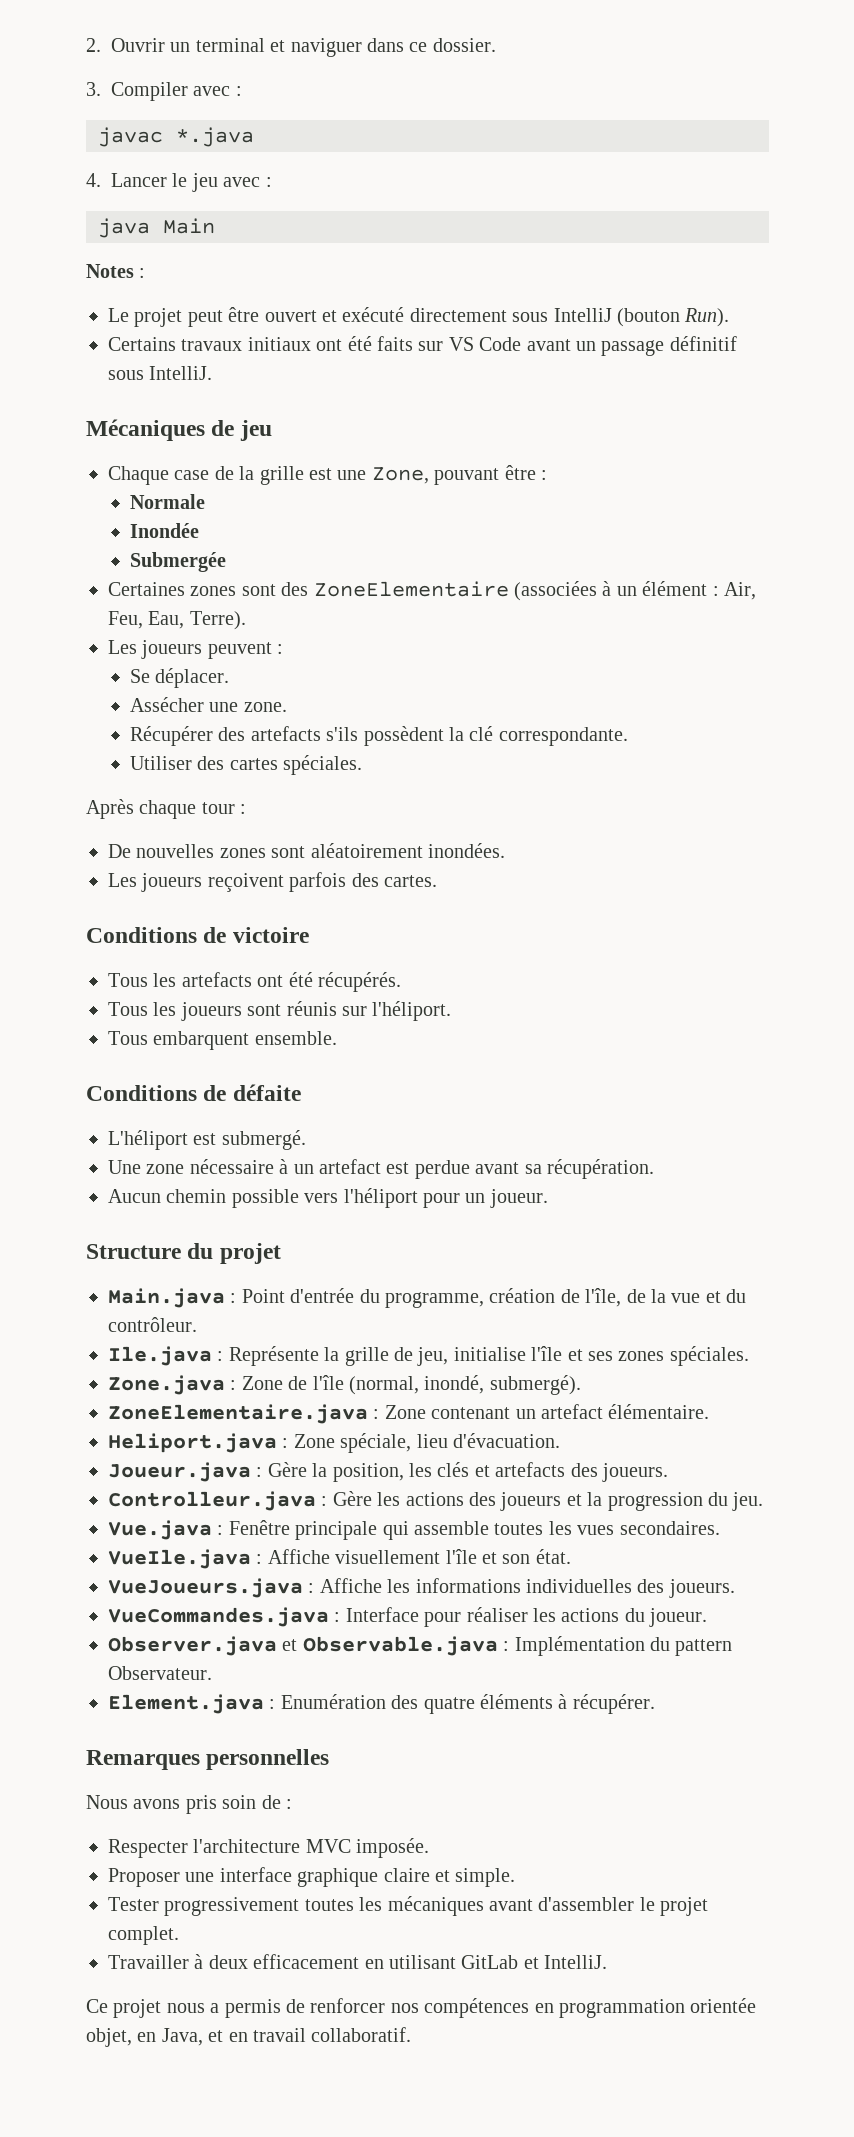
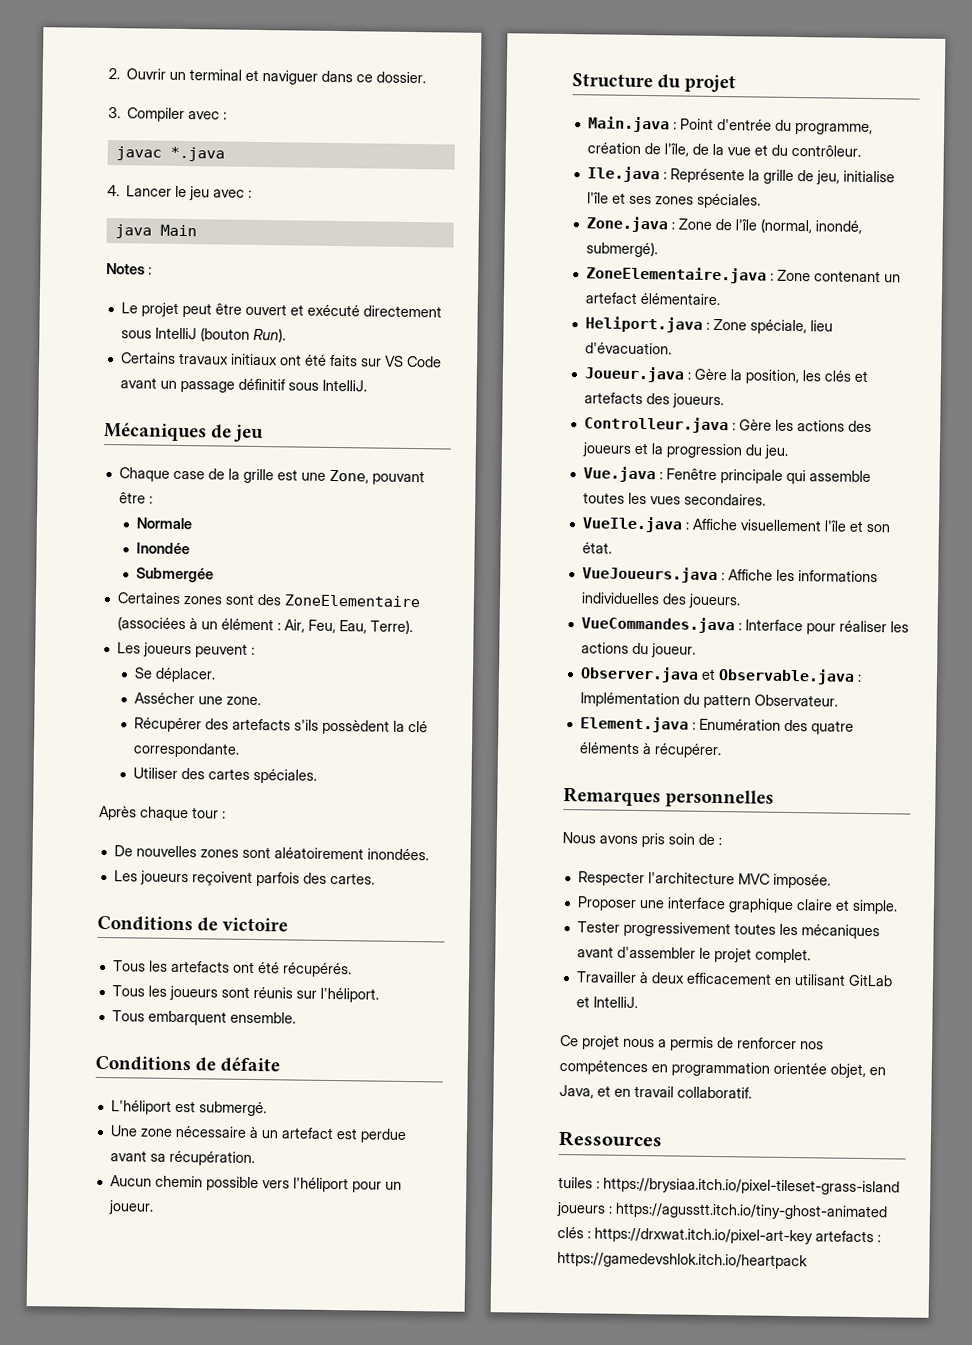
(412, 2034) none -> [558,1130,662,1148] [558,1176,900,1196] [556,1201,888,1221] [557,1226,881,1245] [557,1251,808,1270] // Ressources // tuiles : https://brysiaa.itch.io/pixel-tileset-grass-island joueurs : https://agusstt.itch.io/tiny-ghost-animated clés : https://drxwat.itch.io/pixel-art-key artefacts : https://gamedevshlok.itch.io/heartpack

